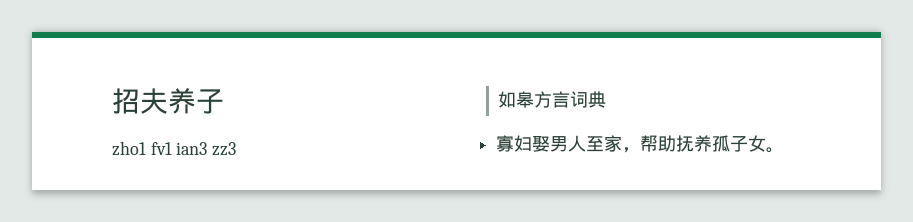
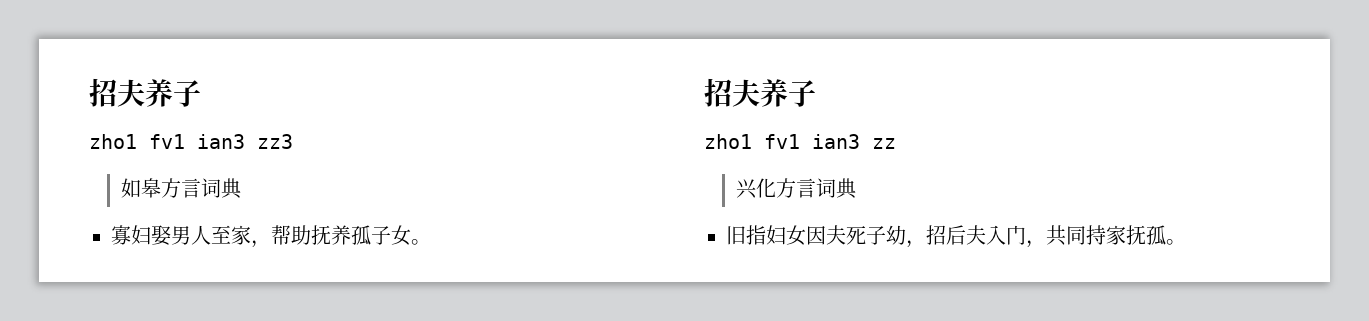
(785, 150) none -> [704,78,816,107] [704,134,896,149] [736,178,858,199] [726,225,1186,248] // 招夫养子 // zho1 fv1 ian3 zz // 兴化方言词典 // 旧指妇女因夫死子幼，招后夫入门，共同持家抚孤。

